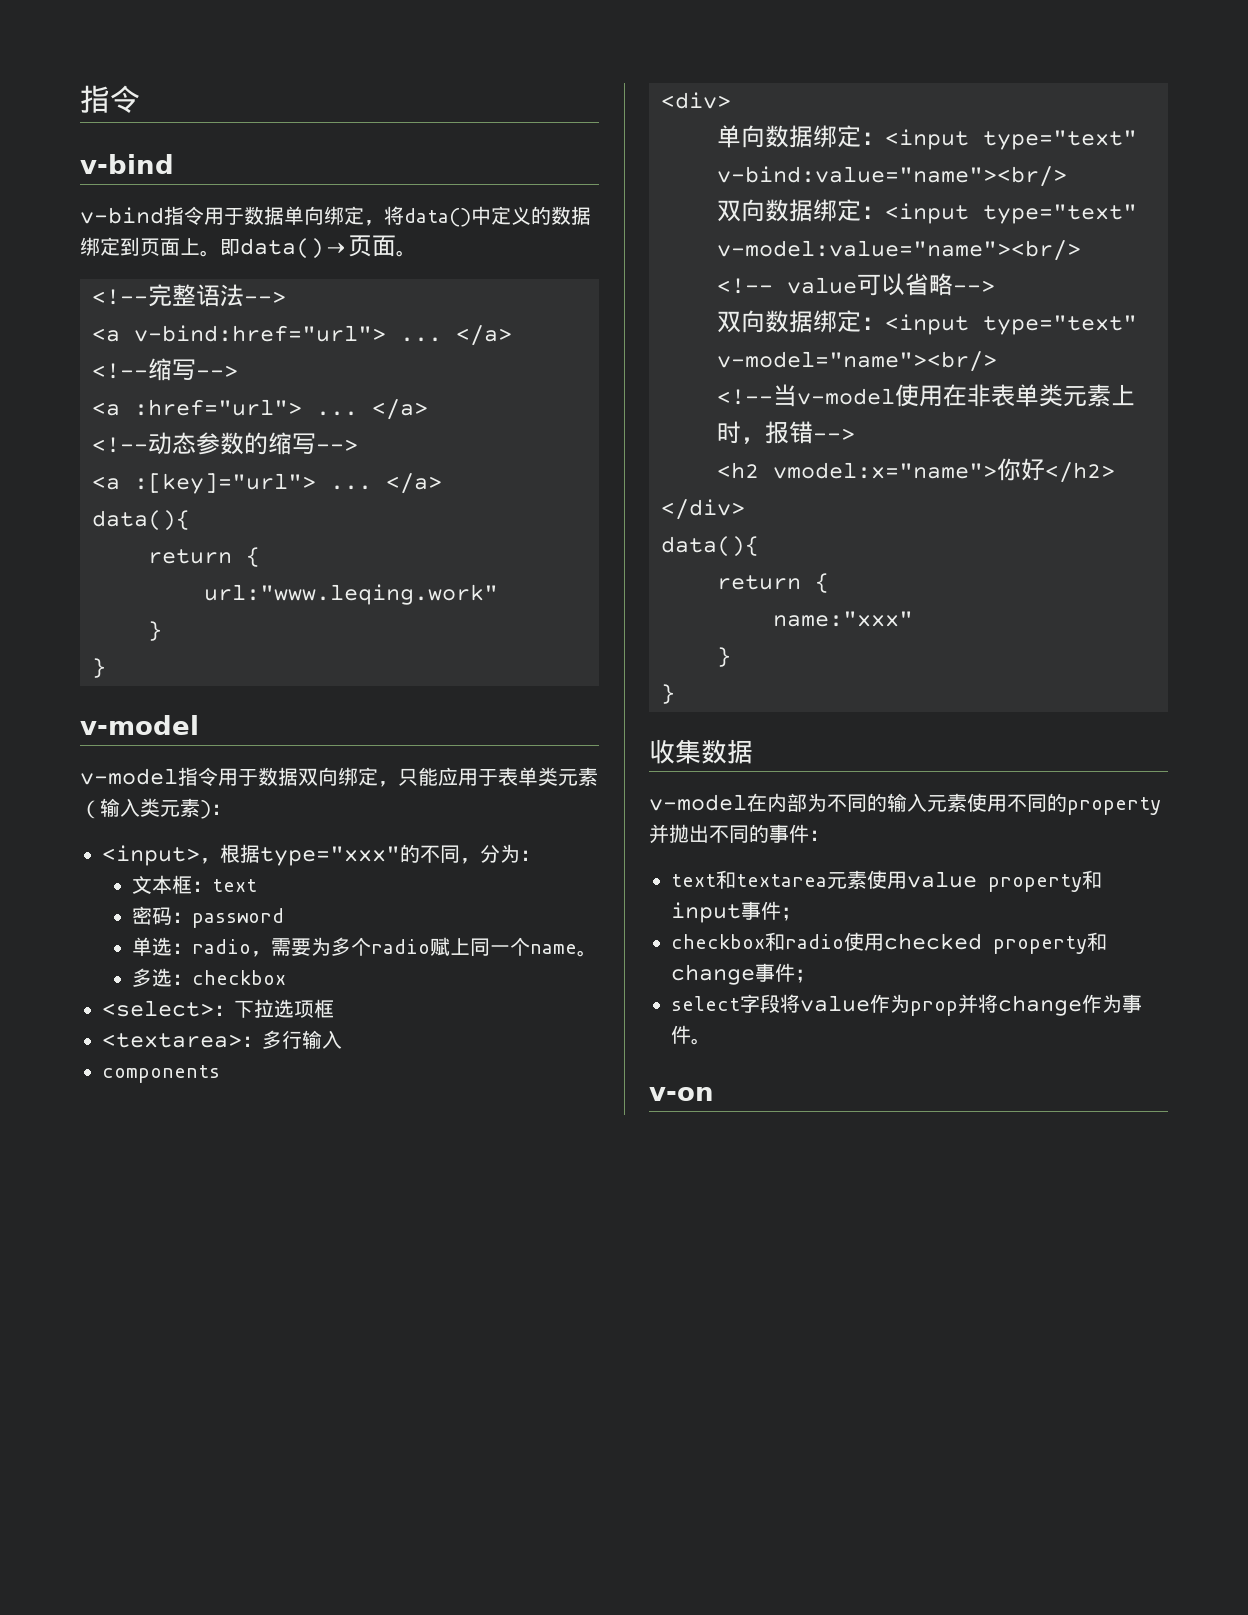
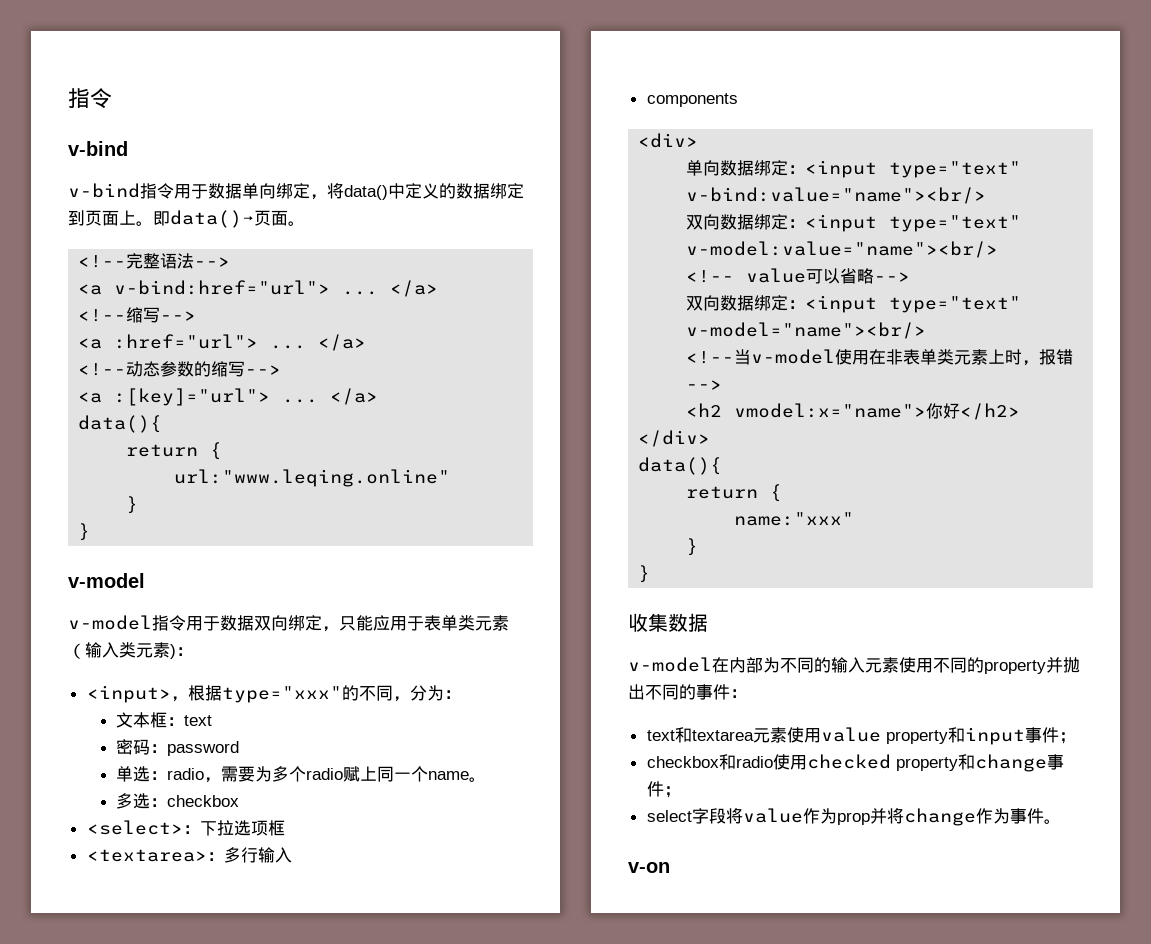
[204,584,498,605] url:"www.leqing.work" -> [174,469,451,487] url:"www.leqing.online"

